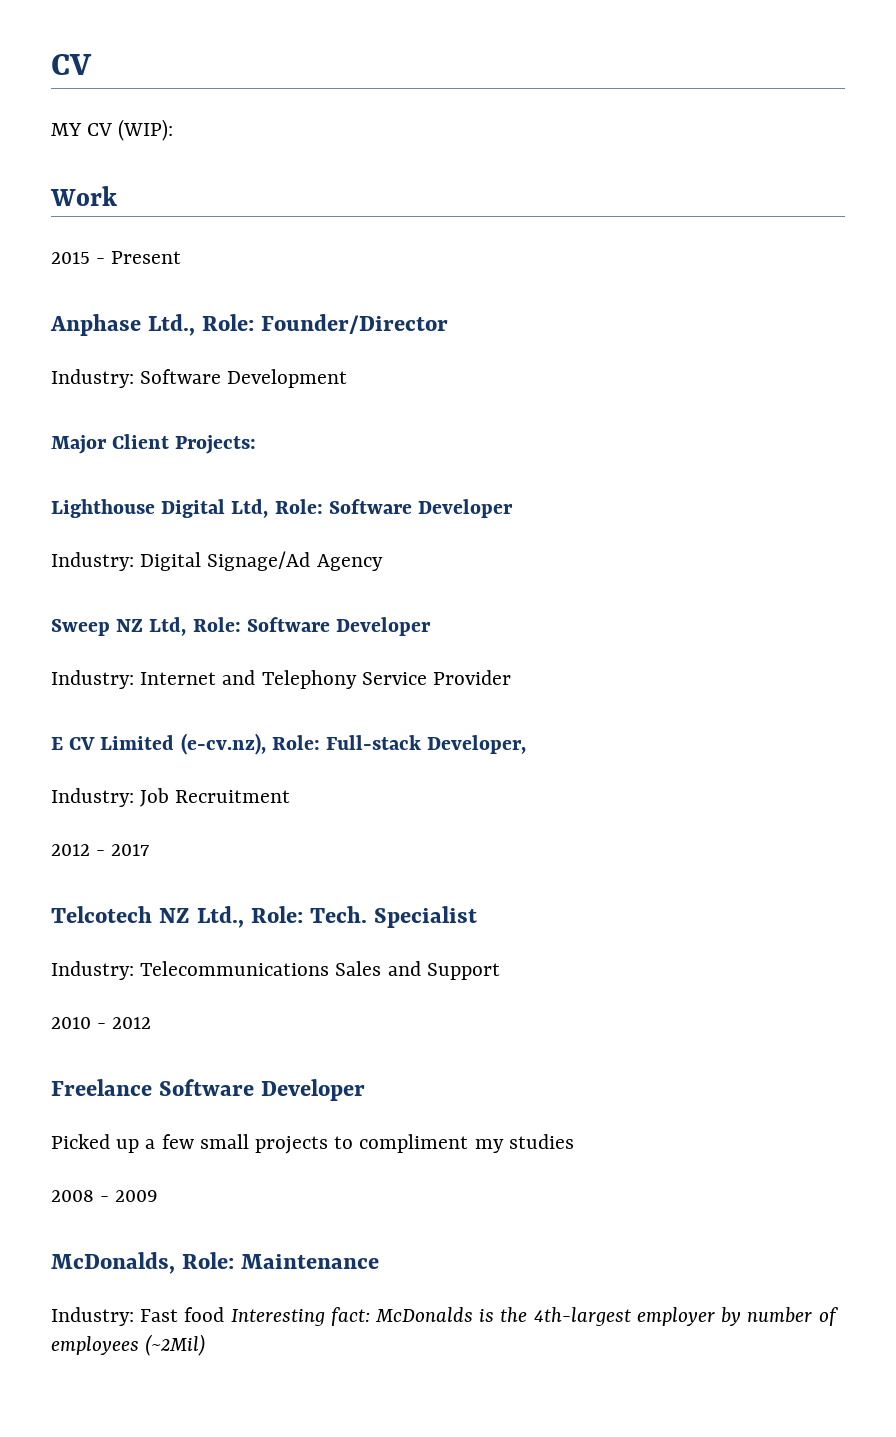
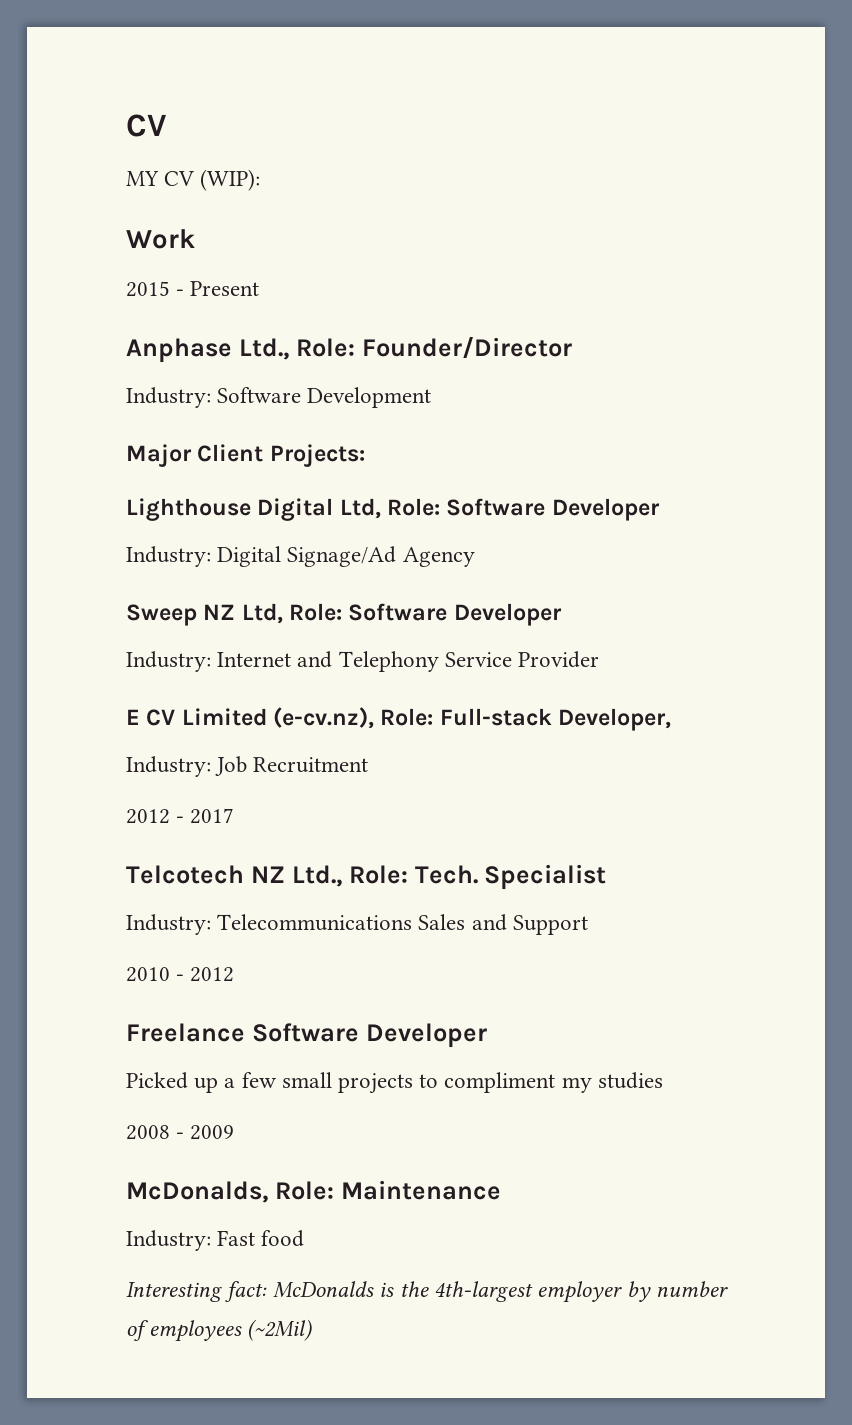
(225, 1314) none -> (305, 1238) //

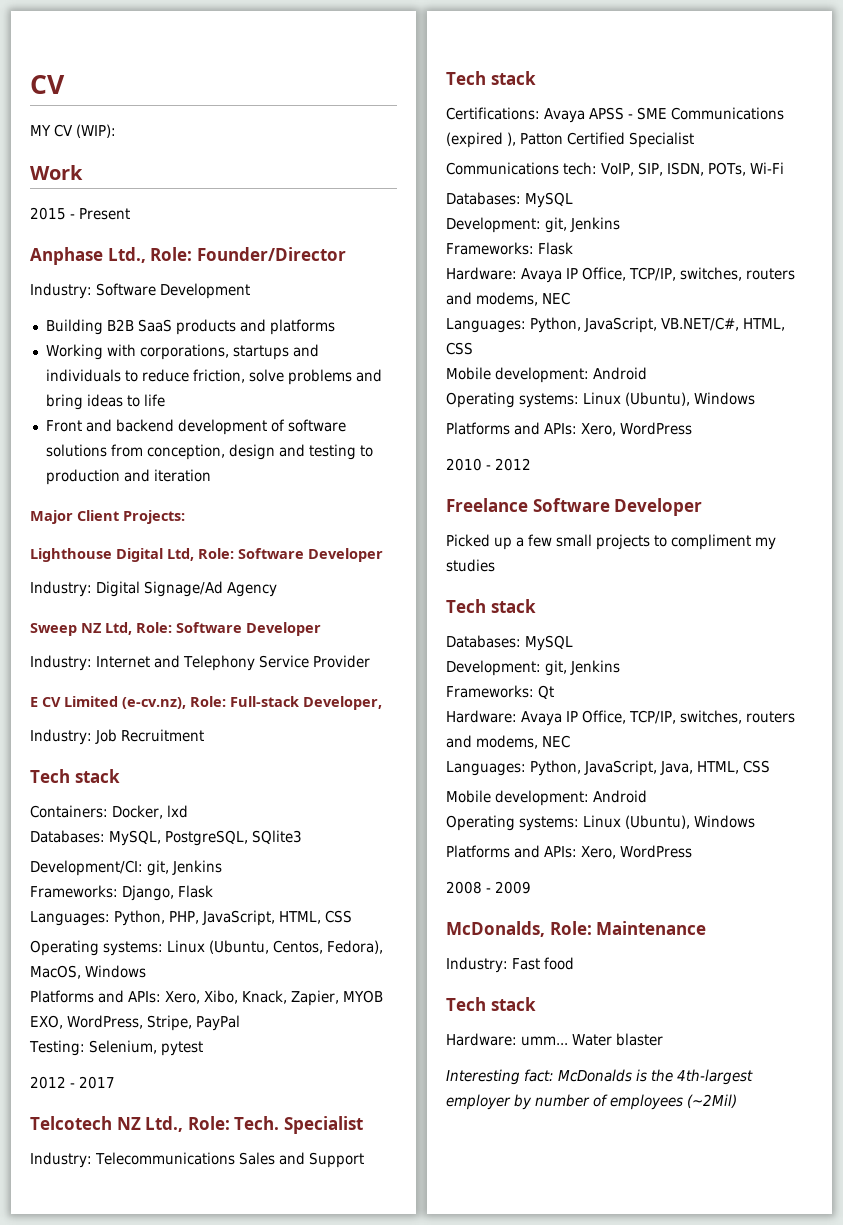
(432, 397) none -> [45,319,335,335] [45,344,319,360] [45,369,382,385] [45,394,165,410] [45,419,346,435] [45,444,373,460] [45,469,211,485] // Building B2B SaaS products and platforms // Working with corporations, startups and individuals to reduce friction, solve problems and bring ideas to life // Front and backend development of software solutions from conception, design and testing to production and iteration
(369, 765) none -> [30,769,120,783] [30,805,188,819] [30,830,302,846] [30,860,222,876] [30,885,213,901] [30,910,352,926] [30,940,383,956] [30,965,146,979] [30,990,383,1006] [30,1015,240,1031] [29,1040,203,1056] // Tech stack // Containers: Docker, lxd // Databases: MySQL, PostgreSQL, SQlite3 // Development/CI: git, Jenkins // Frameworks: Django, Flask // Languages: Python, PHP, JavaScript, HTML, CSS // Operating systems: Linux (Ubuntu, Centos, Fedora), MacOS, Windows // Platforms and APIs: Xero, Xibo, Knack, Zapier, MYOB EXO, WordPress, Stripe, PayPal // Testing: Selenium, pytest
(588, 925) none -> [446,71,536,85] [446,107,784,123] [446,132,694,148] [446,162,784,176] [446,192,573,208] [446,217,620,233] [446,242,573,255] [446,267,795,283] [446,292,570,306] [446,317,785,333] [446,342,473,355] [446,367,647,383] [446,392,755,408] [446,422,692,436] // Tech stack // Certifications: Avaya APSS - SME Communications (expired ), Patton Certified Specialist // Communications tech: VoIP, SIP, ISDN, POTs, Wi-Fi // Databases: MySQL // Development: git, Jenkins // Frameworks: Flask // Hardware: Avaya IP Office, TCP/IP, switches, routers and modems, NEC // Languages: Python, JavaScript, VB.NET/C#, HTML, CSS // Mobile development: Android // Operating systems: Linux (Ubuntu), Windows // Platforms and APIs: Xero, WordPress
(663, 1080) none -> [446,599,536,613] [446,635,573,651] [446,660,620,676] [446,685,554,699] [446,710,795,726] [446,735,570,749] [446,760,770,776] [446,790,647,806] [446,815,755,831] [446,845,692,859] // Tech stack // Databases: MySQL // Development: git, Jenkins // Frameworks: Qt // Hardware: Avaya IP Office, TCP/IP, switches, routers and modems, NEC // Languages: Python, JavaScript, Java, HTML, CSS // Mobile development: Android // Operating systems: Linux (Ubuntu), Windows // Platforms and APIs: Xero, WordPress
(305, 1238) none -> [446,997,536,1011] [446,1033,663,1046] // Tech stack // Hardware: umm... Water blaster

